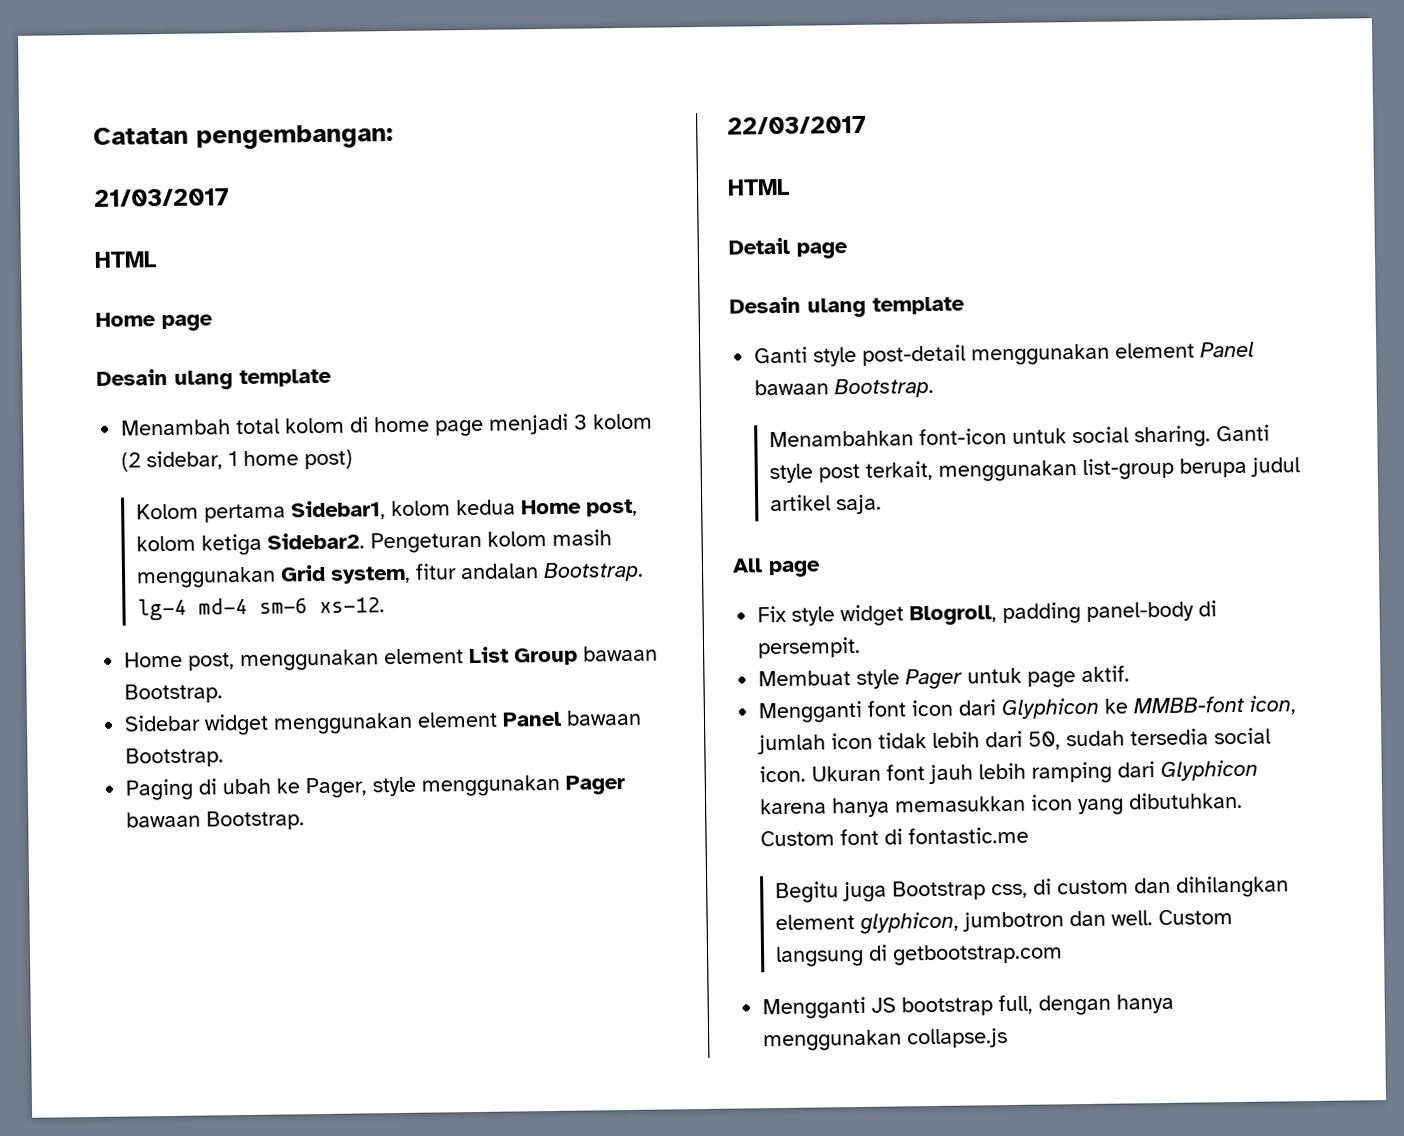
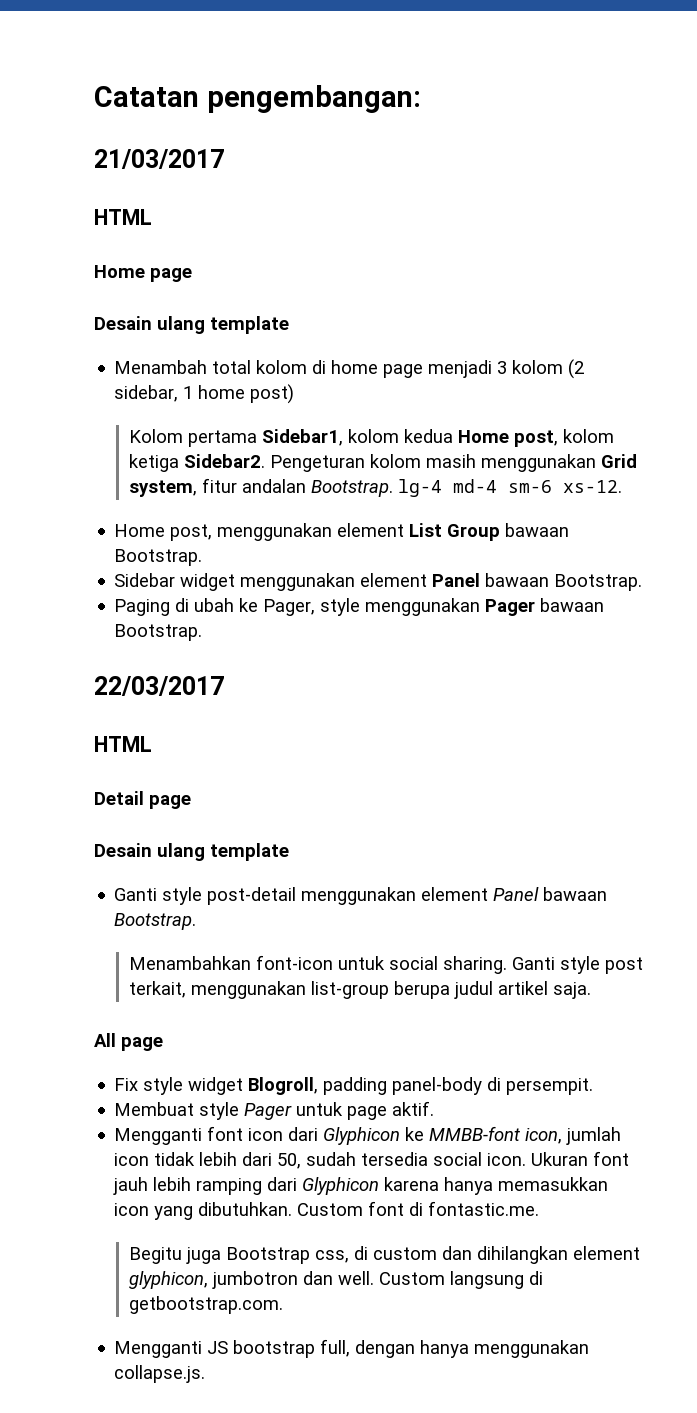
[908,826,1030,845] fontastic.me -> [428,1201,540,1216] fontastic.me.
[892,943,1064,966] getbootstrap.com -> [129,1296,284,1314] getbootstrap.com.
[907,1028,1009,1049] collapse.js -> [114,1365,206,1383] collapse.js.

